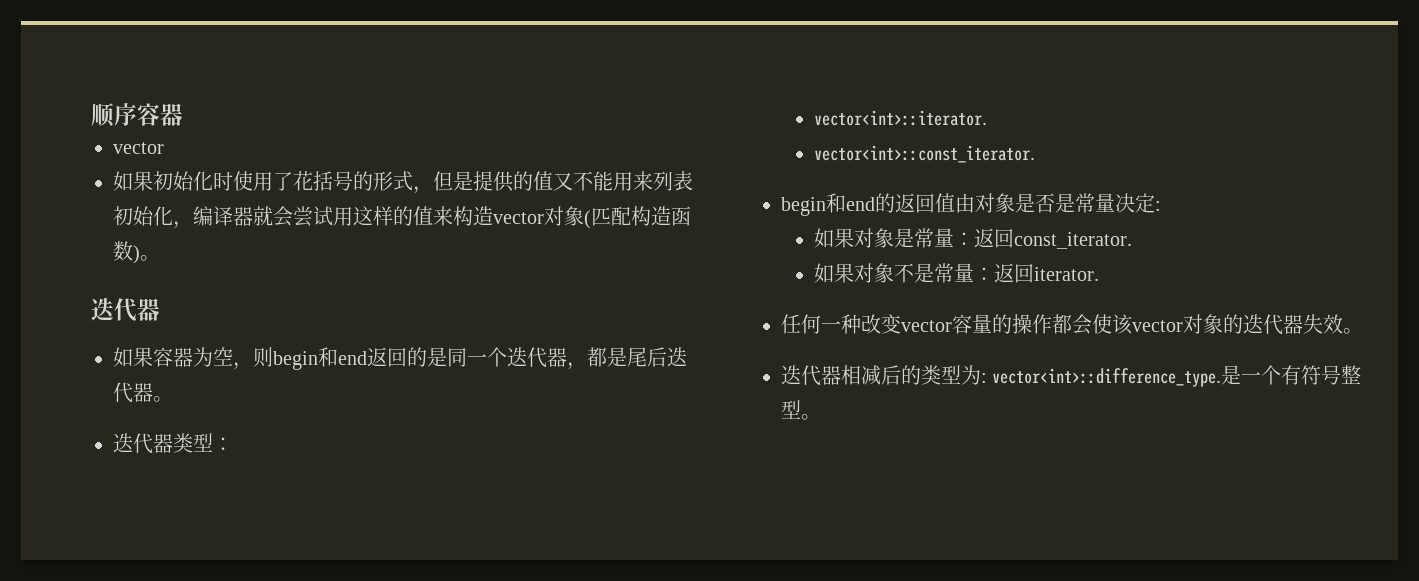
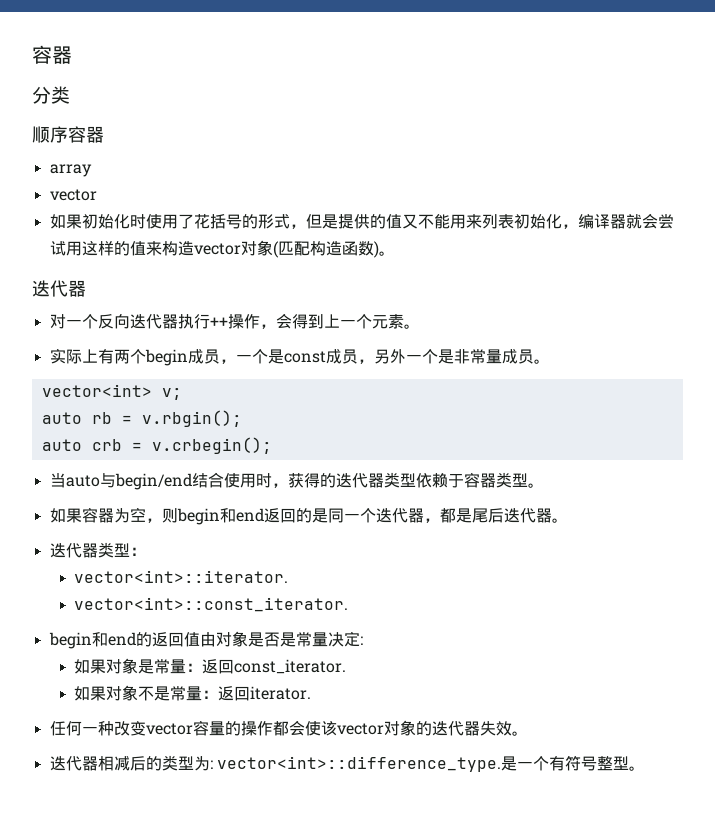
(91, 115) none -> [32,45,72,64] [32,86,70,104] 容器 // 分类 //
(183, 114) none -> [49,164,92,177] // array
(160, 309) none -> [49,313,420,329] [49,348,550,366] [41,384,182,400] [41,410,242,427] [41,437,272,454] [49,472,544,490] // 对一个反向迭代器执行++操作，会得到上一个元素。 // 实际上有两个begin成员，一个是const成员，另外一个是非常量成员。 // vector<int> v; // auto rb = v.rbgin(); // auto crb = v.crbegin(); // 当auto与begin/end结合使用时，获得的迭代器类型依赖于容器类型。

